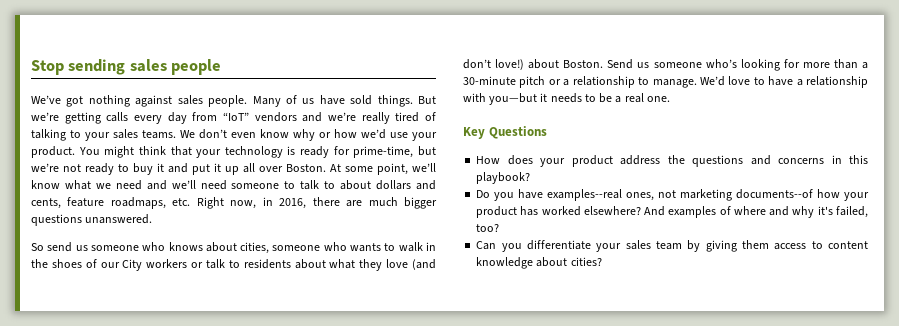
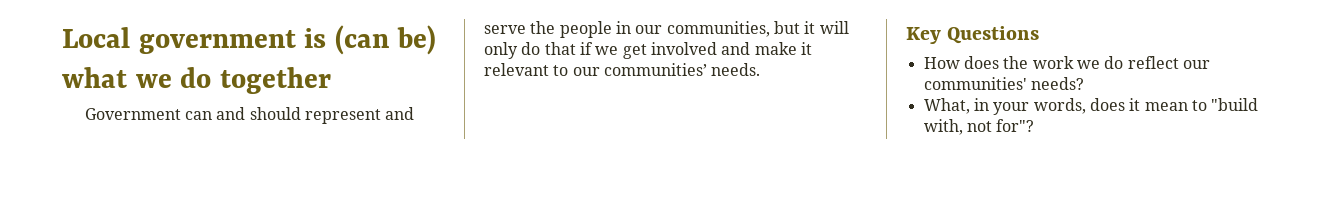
[31,59,222,75] [31,95,437,107] [31,112,437,124] [31,129,437,141] [31,146,436,158] [31,163,436,175] [31,180,436,190] [31,197,437,209] [31,214,153,226] [31,242,437,254] [31,259,436,271] [463,59,868,71] [463,76,868,88] [463,93,670,105] [463,126,547,139] [476,155,868,167] [476,172,531,184] [476,189,869,201] [476,206,868,218] [476,224,500,232] [476,240,869,252] [476,257,602,269] Stop sending sales people // We’ve got nothing against sales people. Many of us have sold things. But we’re getting calls every day from “IoT” vendors and we’re really tired of talking to your sales teams. We don’t even know why or how we’d use your product. You might think that your technology is ready for prime-time, but we’re not ready to buy it and put it up all over Boston. At some point, we’ll know what we need and we’ll need someone to talk to about dollars and cents, feature roadmaps, etc. Right now, in 2016, there are much bigger questions unanswered. // So send us someone who knows about cities, someone who wants to walk in the shoes of our City workers or talk to residents about what they love (and don’t love!) about Boston. Send us someone who’s looking for more than a 30-minute pitch or a relationship to manage. We’d love to have a relationship with you—but it needs to be a real one. // Key Questions // How does your product address the questions and concerns in this playbook? // Do you have examples--real ones, not marketing documents--of how your product has worked elsewhere? And examples of where and why it's failed, too? // Can you differentiate your sales team by giving them access to content knowledge about cities? -> [62,25,436,55] [62,67,331,94] [84,107,415,124] [484,21,849,38] [484,42,812,59] [484,63,761,76] [906,26,1040,44] [923,56,1210,69] [923,77,1084,90] [923,98,1259,115] [923,119,1035,135] Local government is (can be) what we do together // Government can and should represent and serve the people in our communities, but it will only do that if we get involved and make it relevant to our communities’ needs. // Key Questions // How does the work we do reflect our communities' needs? // What, in your words, does it mean to "build with, not for"?

